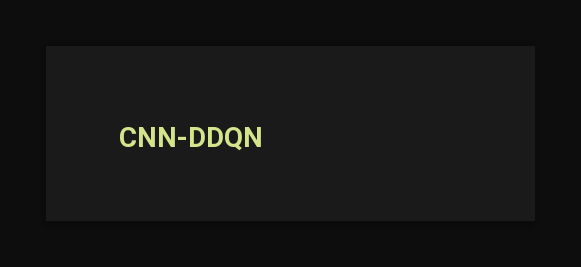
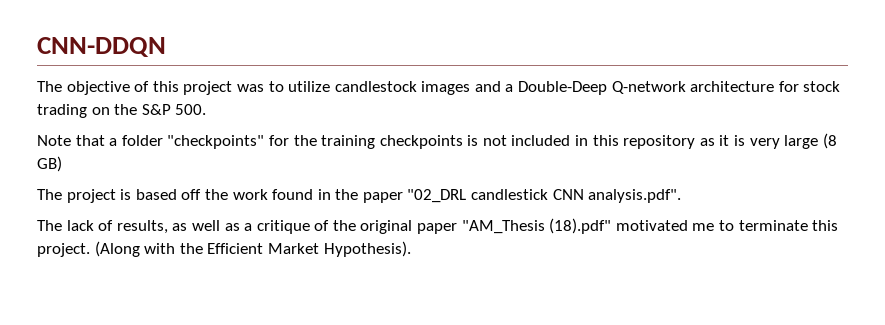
(263, 139) none -> [37,81,841,95] [37,104,207,118] [37,133,837,149] [37,156,62,172] [37,189,682,203] [37,218,839,234] [37,241,411,257] // The objective of this project was to utilize candlestock images and a Double-Deep Q-network architecture for stock trading on the S&P 500. // Note that a folder "checkpoints" for the training checkpoints is not included in this repository as it is very large (8 GB) // The project is based off the work found in the paper "02_DRL candlestick CNN analysis.pdf". // The lack of results, as well as a critique of the original paper "AM_Thesis (18).pdf" motivated me to terminate this project. (Along with the Efficient Market Hypothesis).

